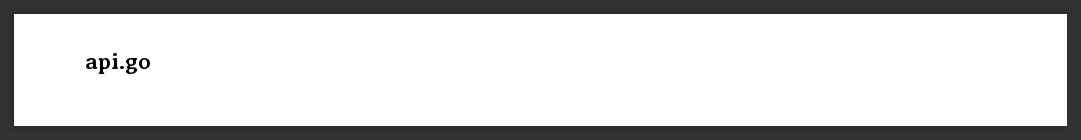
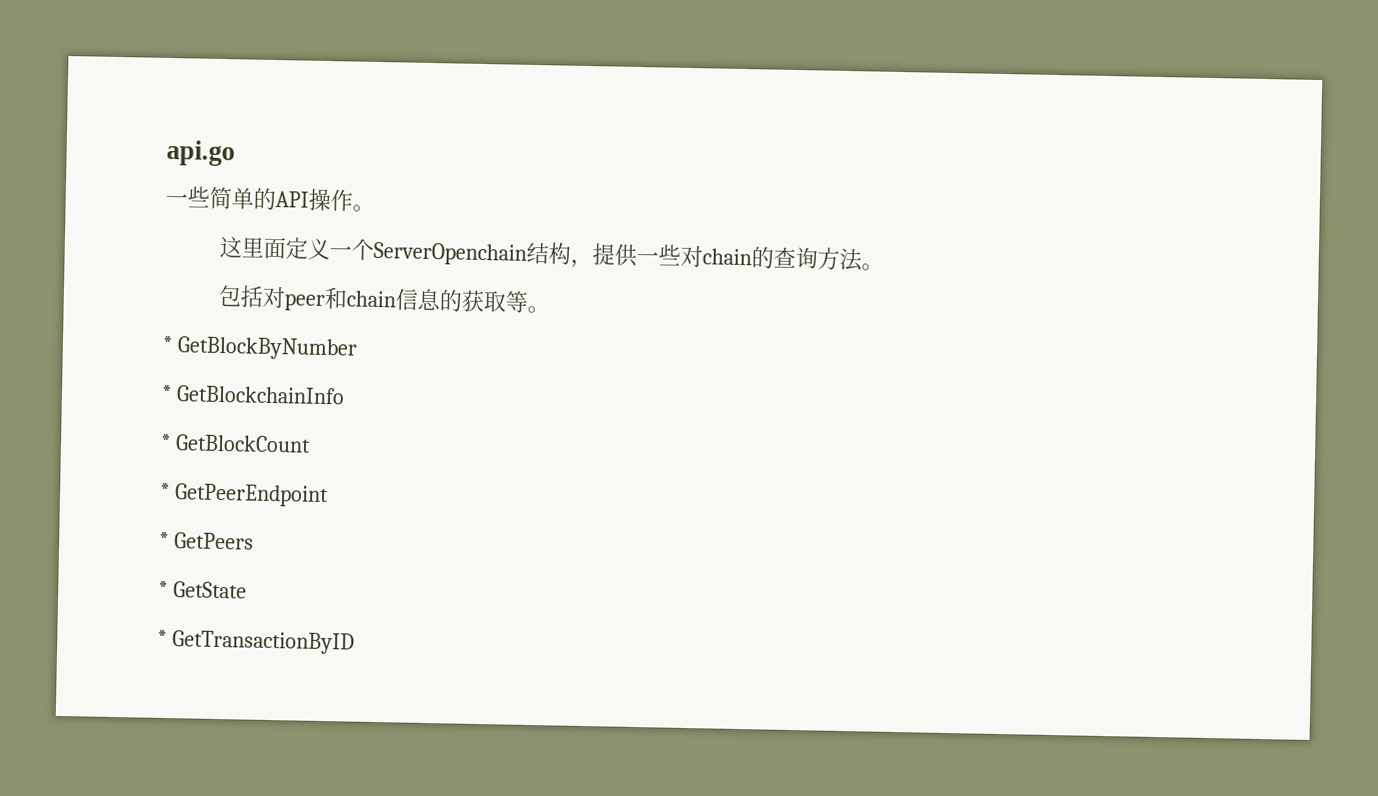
(151, 63) none -> [165,186,375,212] [219,235,885,272] [218,284,551,314] [162,335,358,361] [161,384,345,405] [160,433,311,453] [159,482,329,508] [159,531,254,550] [158,580,247,599] [157,629,355,655] // 一些简单的API操作。 // 这里面定义一个ServerOpenchain结构，提供一些对chain的查询方法。 // 包括对peer和chain信息的获取等。 // * GetBlockByNumber // * GetBlockchainInfo // * GetBlockCount // * GetPeerEndpoint // * GetPeers // * GetState // * GetTransactionByID

